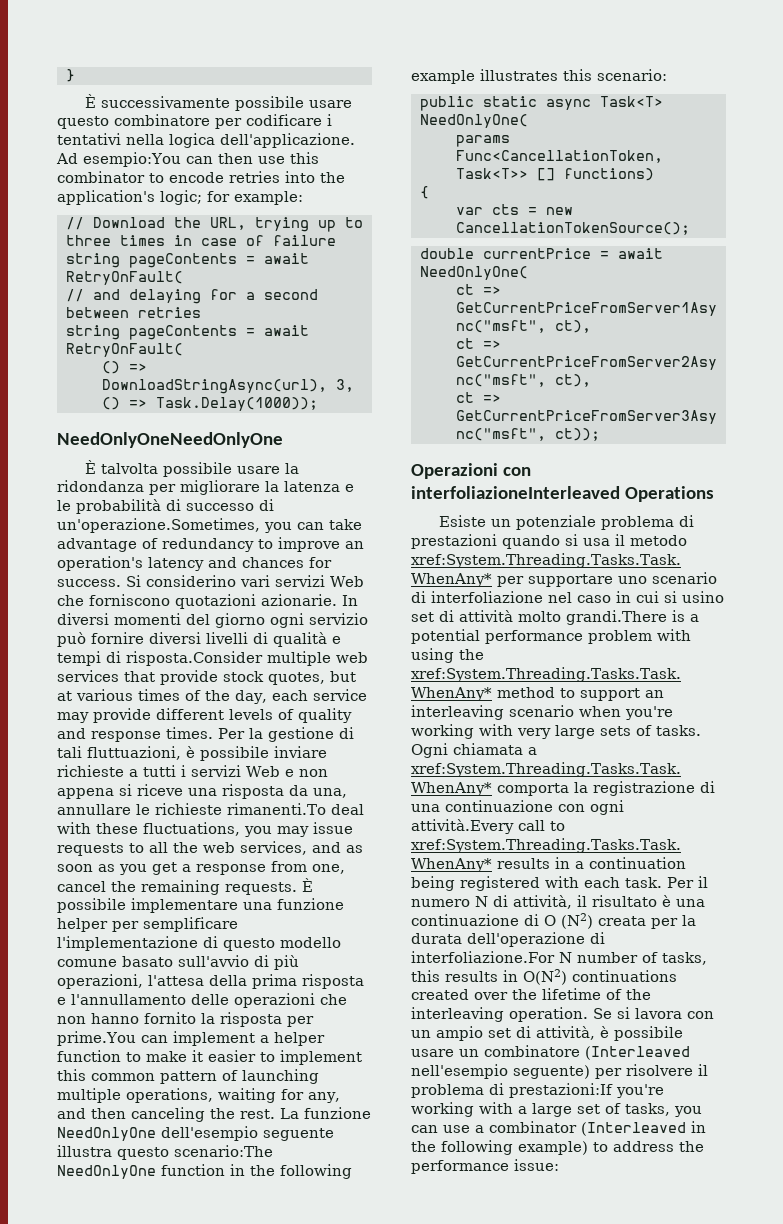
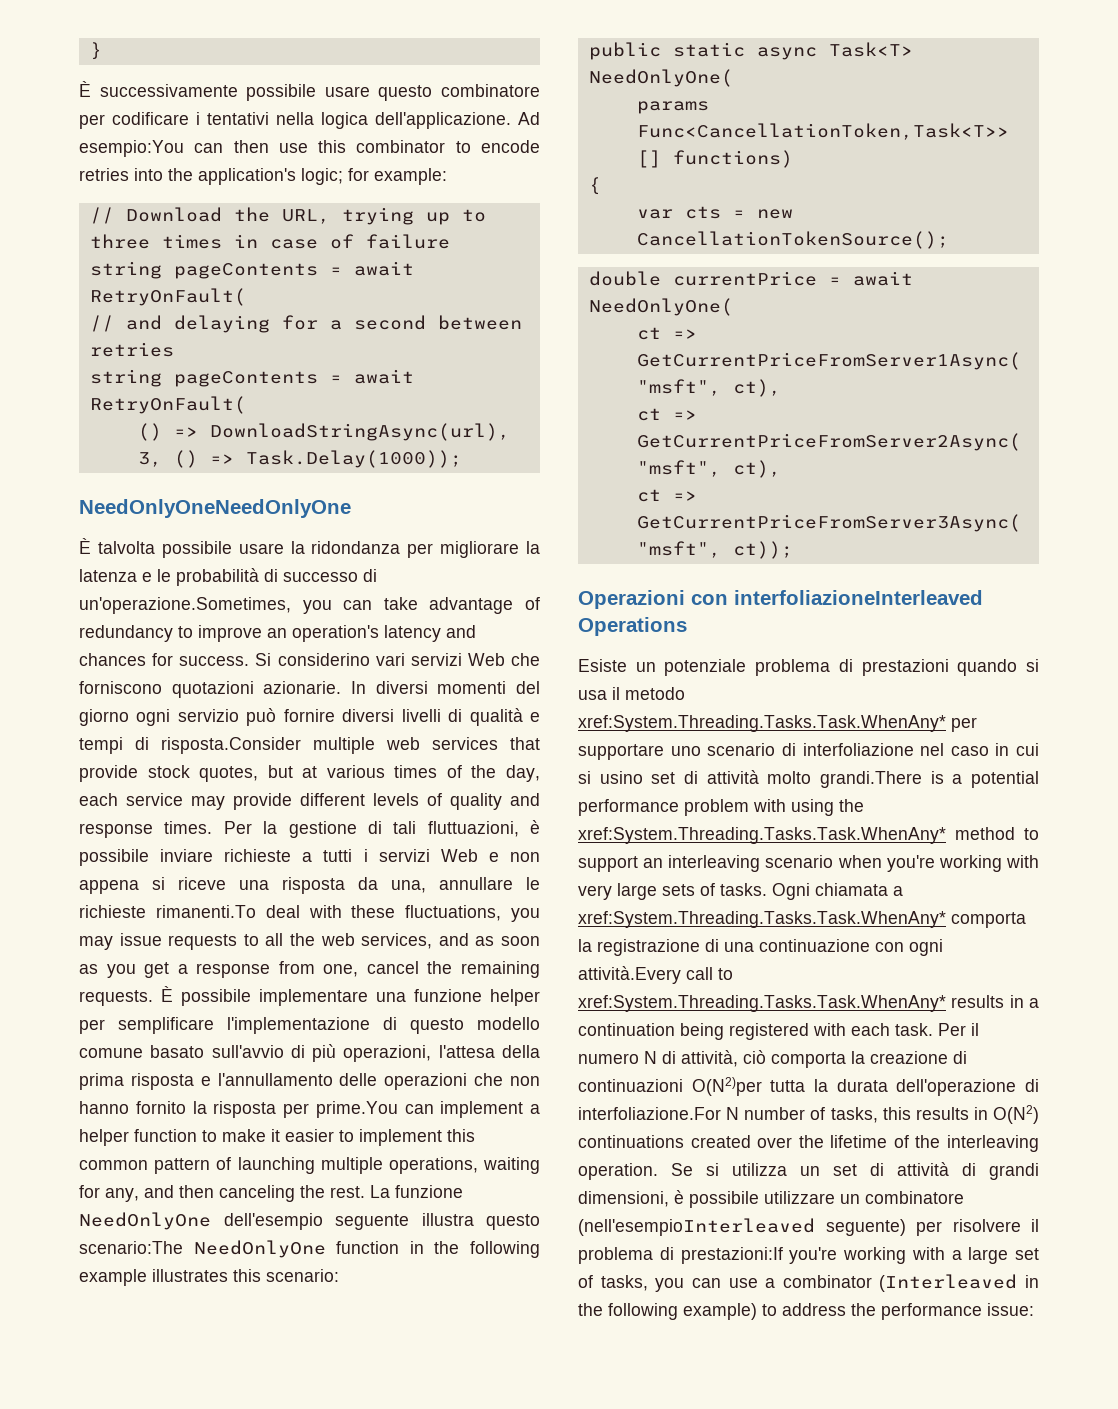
[577,895,705,907] [411,913,678,929] il risultato è una continuazione di O (N2) creata per -> [743,1050,967,1068] [578,1077,806,1096] ciò comporta la creazione di continuazioni O(N2)per tutta
[635,1008,714,1019] [411,1026,683,1041] [411,1049,454,1057] lavora con un ampio set di attività, è possibile usare -> [732,1162,1039,1180] [578,1190,835,1208] utilizza un set di attività di grandi dimensioni, è possibile utilizzare
[585,1046,690,1060] [411,1064,508,1079] (Interleaved nell'esempio -> [578,1218,815,1236] (nell'esempioInterleaved

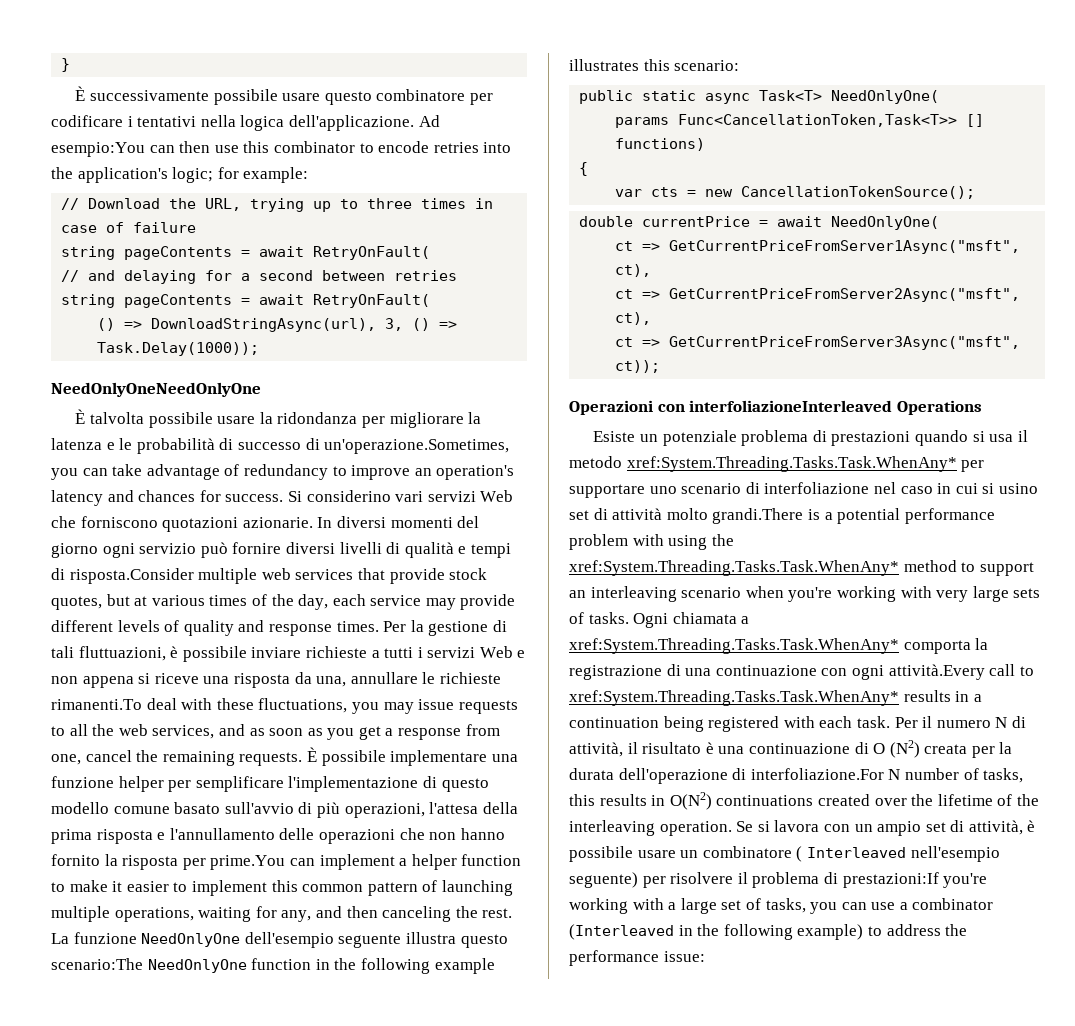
[743,1050,967,1068] [578,1077,806,1096] ciò comporta la creazione di continuazioni O(N2)per tutta -> [627,740,995,758] il risultato è una continuazione di O (N2) creata per
[732,1162,1039,1180] [578,1190,835,1208] utilizza un set di attività di grandi dimensioni, è possibile utilizzare -> [774,820,1036,836] [569,846,676,862] lavora con un ampio set di attività, è possibile usare
[578,1218,815,1236] (nell'esempioInterleaved -> [796,846,1000,862] ( Interleaved nell'esempio

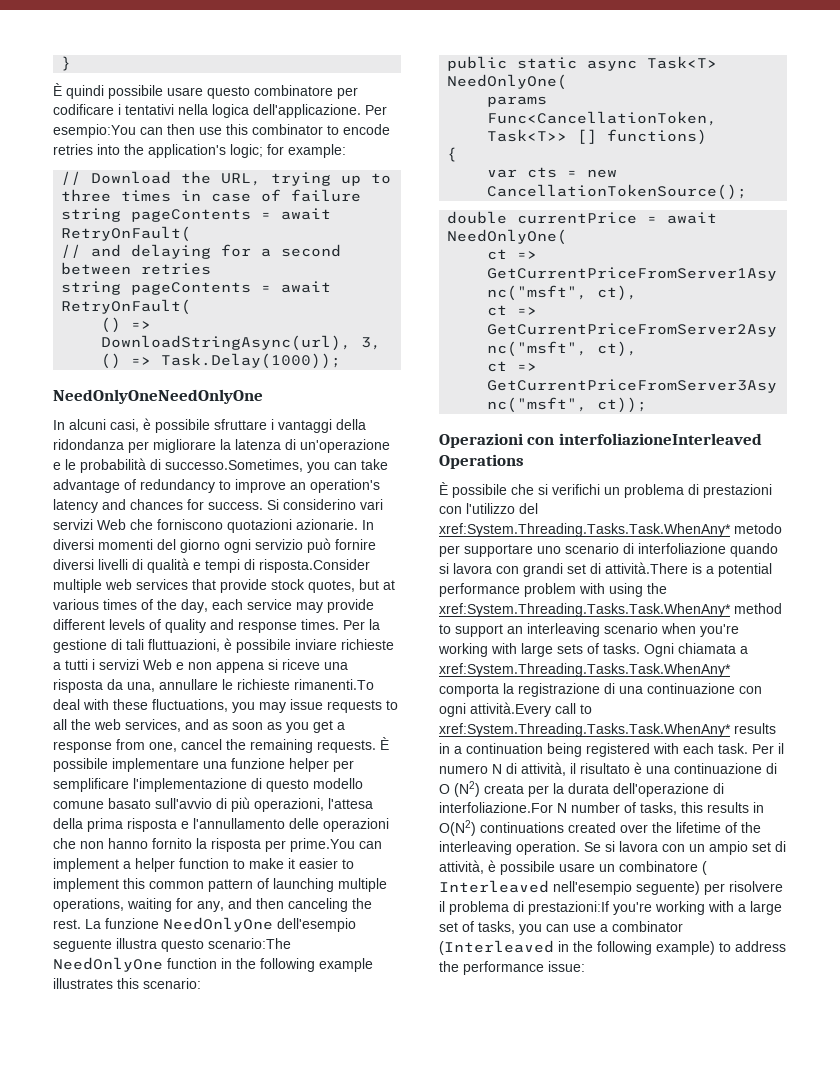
[90,90,210,101] successivamente -> [66,85,104,99] quindi
[418,115,440,127] Ad -> [365,105,387,115] Per
[75,409,273,428] È talvolta possibile usare la -> [53,418,366,433] In alcuni casi, è possibile sfruttare i vantaggi della
(102, 444) none -> [285,439,390,453] di un'operazione
[237,438,510,454] successo di un'operazione.Sometimes, -> [165,459,303,472] successo.Sometimes,
[593,430,1028,446] [569,456,957,472] Esiste un potenziale problema di prestazioni quando si usa il metodo xref:System.Threading.Tasks.Task.WhenAny* -> [439,482,772,498] [439,503,538,514] [439,523,782,537] È possibile che si verifichi un problema di prestazioni con l'utilizzo del xref:System.Threading.Tasks.Task.WhenAny* metodo
[873,482,1038,494] [569,508,804,524] nel caso in cui si usino set di attività molto grandi.There -> [730,543,778,557] [439,562,688,577] quando si lavora con grandi set di attività.There
[936,590,969,602] very -> (517, 648) none

